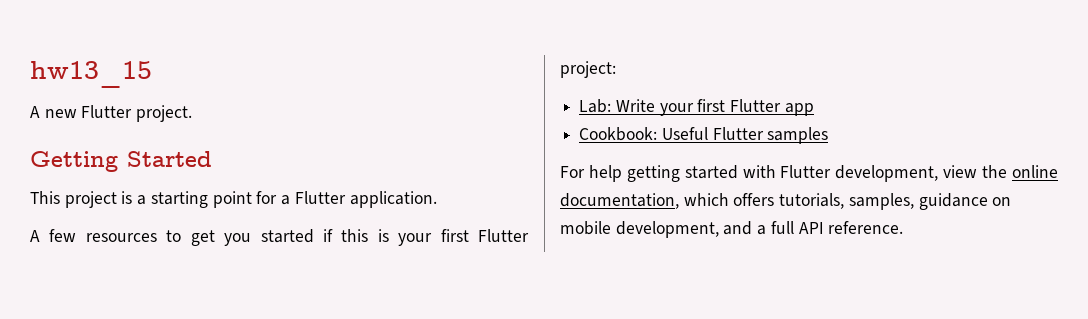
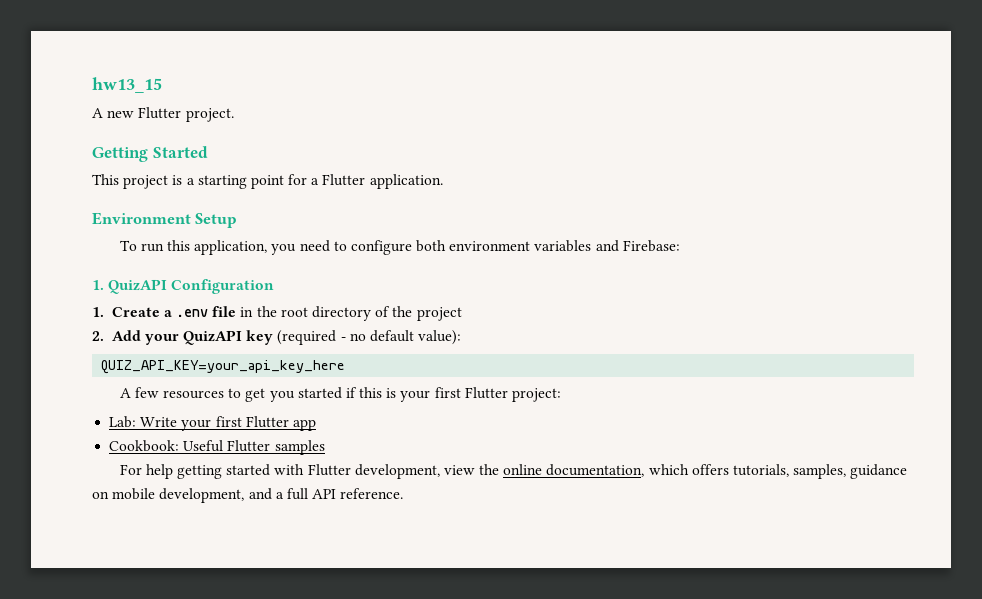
(437, 199) none -> [92,212,238,228] [119,240,680,255] [92,279,275,294] [92,306,462,321] [92,330,462,345] [101,360,346,374] // Environment Setup // To run this application, you need to configure both environment variables and Firebase: // 1. QuizAPI Configuration // 1. Create a .env file in the root directory of the project // 2. Add your QuizAPI key (required - no default value): // QUIZ_API_KEY=your_api_key_here

